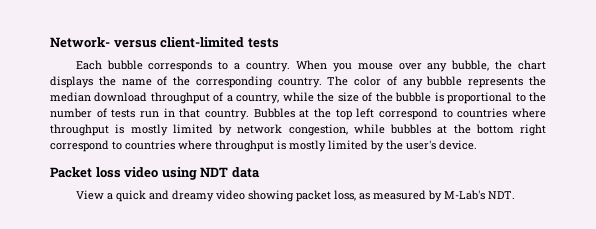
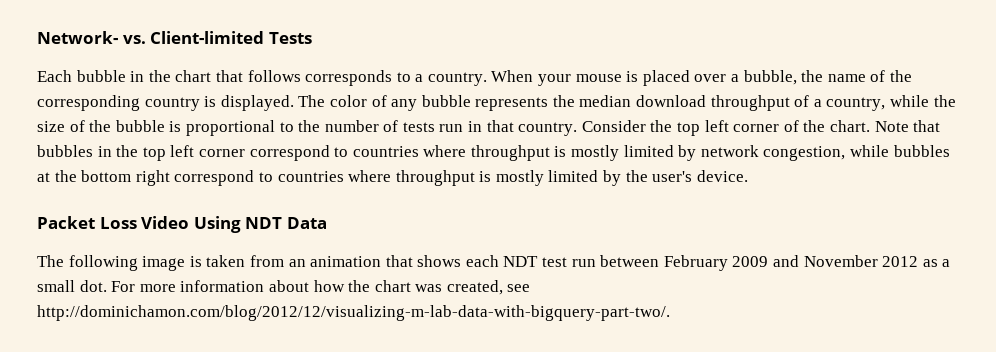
[113,37,279,48] versus client-limited tests -> [122,31,312,44] vs. Client-limited Tests
(143, 65) none -> [130,70,301,82] in the chart that follows
[332,60,546,72] [50,76,93,88] you mouse over any bubble, the chart displays -> [538,70,797,86] your mouse is placed over a bubble,
[277,77,322,88] country. -> [144,95,294,111] country is displayed.
[253,108,375,120] Bubbles at the top left -> [581,120,941,136] [37,145,245,161] Consider the top left corner of the chart. Note that bubbles in the top left corner
[95,167,260,180] [75,190,515,202] loss video using NDT data // View a quick and dreamy video showing packet loss, as measured by M-Lab's NDT. -> [99,216,327,233] [37,255,951,271] [37,280,531,295] [37,305,670,321] Loss Video Using NDT Data // The following image is taken from an animation that shows each NDT test run between February 2009 and November 2012 as a small dot. For more information about how the chart was created, see http://dominichamon.com/blog/2012/12/visualizing-m-lab-data-with-bigquery-part-two/.

